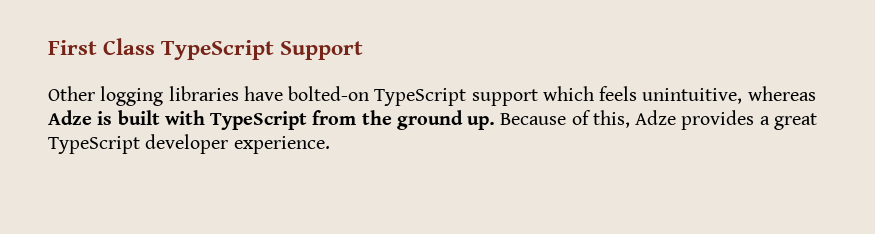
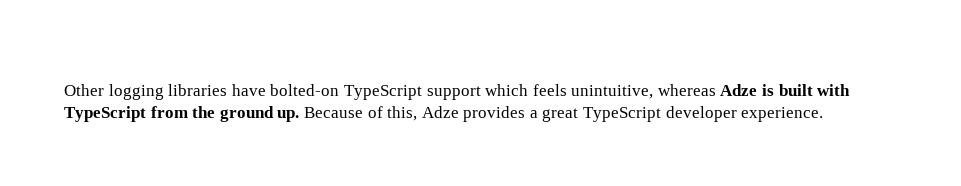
[48,38,364,60] First Class TypeScript Support // -> (64, 90) none

